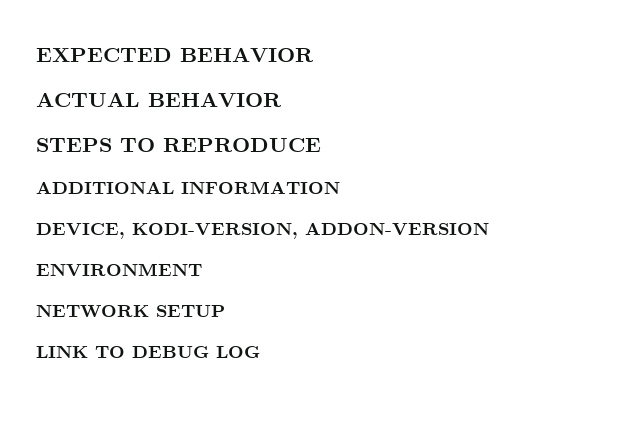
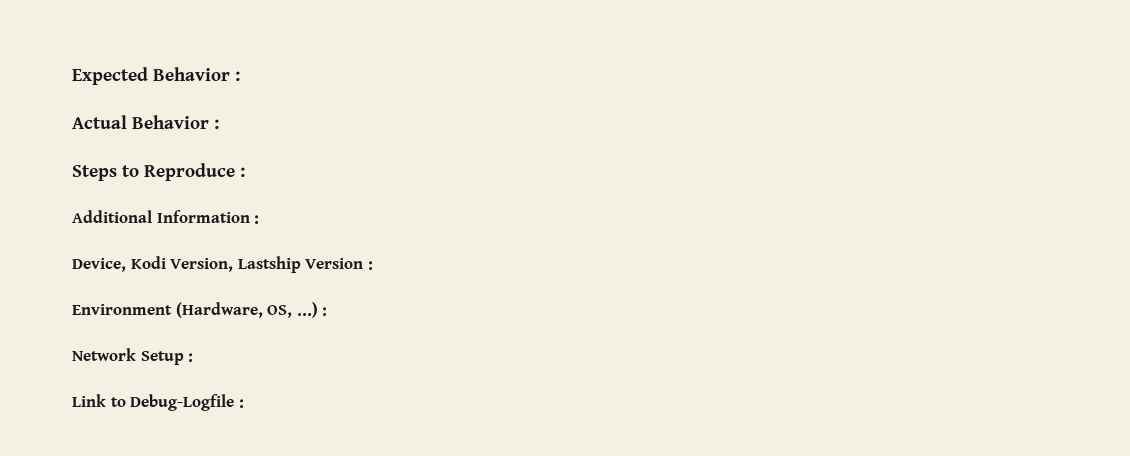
[36,47,314,62] [36,92,282,107] [36,138,321,152] [36,181,340,194] [36,222,489,239] [36,263,202,276] [36,304,225,318] [36,345,260,358] EXPECTED BEHAVIOR // ACTUAL BEHAVIOR // STEPS TO REPRODUCE // ADDITIONAL INFORMATION // DEVICE, KODI-VERSION, ADDON-VERSION // ENVIRONMENT // NETWORK SETUP // LINK TO DEBUG LOG -> [72,67,241,85] [72,115,220,129] [72,163,246,181] [72,210,260,224] [72,256,373,273] [72,302,328,318] [72,348,194,365] [72,394,244,411] Expected Behavior : // Actual Behavior : // Steps to Reproduce : // Additional Information : // Device, Kodi Version, Lastship Version : // Environment (Hardware, OS, ...) : // Network Setup : // Link to Debug-Logfile :

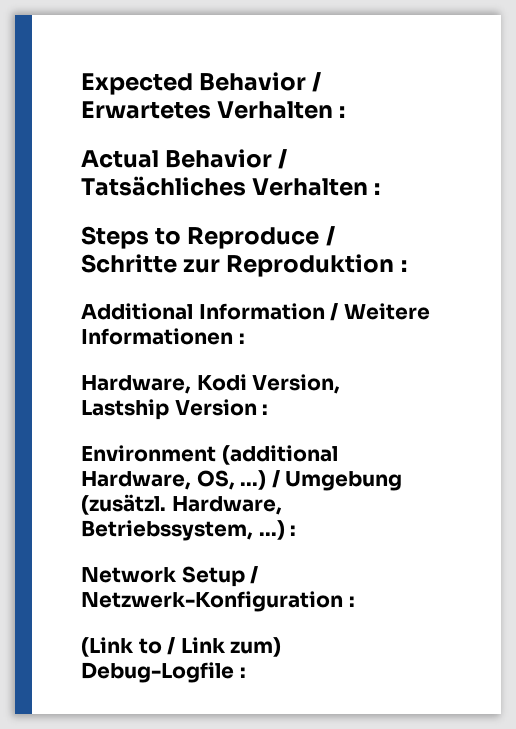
(231, 74) none -> [312,72,322,92] [81,101,334,119] / Erwartetes Verhalten
(210, 122) none -> [278,149,288,169] [81,176,369,196] / Tatsächliches Verhalten
(236, 172) none -> [325,226,335,246] [81,254,395,277] / Schritte zur Reproduktion
[254,215,260,224] [72,258,126,272] : // Device, -> [330,303,430,321] [81,328,245,345] [81,375,191,394] / Weitere Informationen : // Hardware,
[175,302,293,318] (Hardware, OS, -> [221,445,338,465] [81,470,403,491] [81,494,282,515] [81,520,253,541] (additional Hardware, OS, ...) / Umgebung (zusätzl. Hardware, Betriebssystem,
[188,353,194,362] [72,394,126,407] : // Link to -> [250,566,259,584] [81,591,355,612] [81,637,282,657] / Netzwerk-Konfiguration : // (Link to / Link zum)

